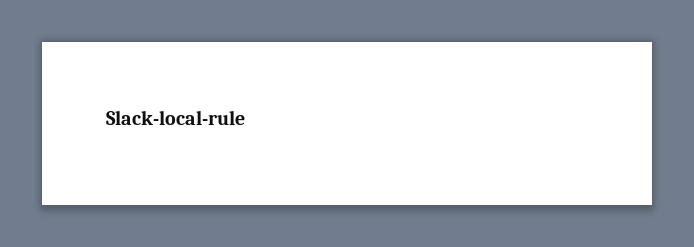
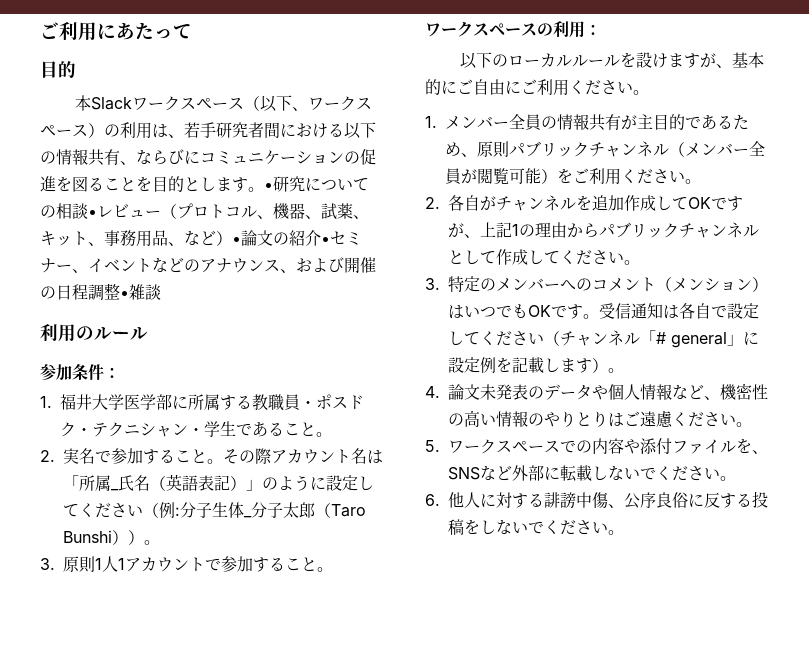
[106,110,245,125] Slack-local-rule -> [40,21,192,41] [40,61,76,78] [74,95,372,112] [40,122,376,139] [40,149,376,166] [40,176,369,192] [40,203,369,220] [40,230,362,247] [40,257,376,273] [40,283,161,300] [40,324,148,342] [40,363,120,380] [40,394,364,411] [60,421,332,437] [40,448,383,464] [63,474,374,491] [63,502,366,518] [63,530,160,545] [40,556,333,573] [425,21,601,38] [459,52,764,69] [425,79,649,96] [425,114,749,131] [445,141,765,158] [445,168,701,185] [425,195,743,211] [448,222,759,238] [448,249,640,265] [425,276,768,293] [448,303,759,319] [448,330,759,348] [448,357,624,373] [425,383,768,400] [448,410,752,428] [425,438,768,455] [448,465,736,482] [425,491,768,509] [448,519,624,535] ご利用にあたって // 目的 // 本Slackワークスペース（以下、ワークスペース）の利用は、若手研究者間における以下の情報共有、ならびにコミュニケーションの促進を図ることを目的とします。•研究についての相談•レビュー（プロトコル、機器、試薬、キット、事務用品、など）•論文の紹介•セミナー、イベントなどのアナウンス、および開催の日程調整•雑談 // 利用のルール // 参加条件： // 1.福井大学医学部に所属する教職員・ポスドク・テクニシャン・学生であること。 // 2.実名で参加すること。その際アカウント名は「所属_氏名（英語表記）」のように設定してください（例:分子生体_分子太郎（Taro Bunshi））。 // 3.原則1人1アカウントで参加すること。 // ワークスペースの利用： // 以下のローカルルールを設けますが、基本的にご自由にご利用ください。 // 1.メンバー全員の情報共有が主目的であるため、原則パブリックチャンネル（メンバー全員が閲覧可能）をご利用ください。 // 2.各自がチャンネルを追加作成してOKですが、上記1の理由からパブリックチャンネルとして作成してください。 // 3.特定のメンバーへのコメント（メンション）はいつでもOKです。受信通知は各自で設定してください（チャンネル「# general」に設定例を記載します）。 // 4.論文未発表のデータや個人情報など、機密性の高い情報のやりとりはご遠慮ください。 // 5.ワークスペースでの内容や添付ファイルを、SNSなど外部に転載しないでください。 // 6.他人に対する誹謗中傷、公序良俗に反する投稿をしないでください。

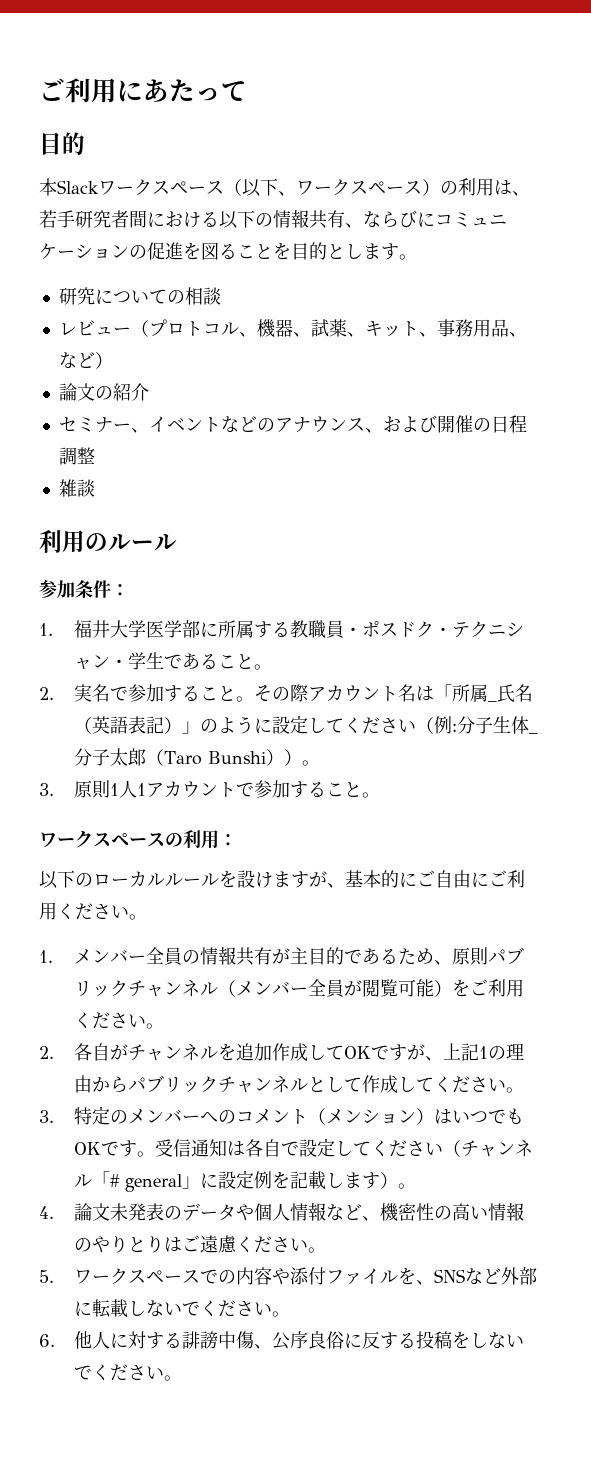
[264,183,273,190] • -> (417, 257) //
[88,210,97,217] • -> (221, 296) //
[232,237,241,244] • -> (113, 360) //
[321,237,330,244] • -> (149, 392) //
[120,291,129,298] • -> (95, 455) //

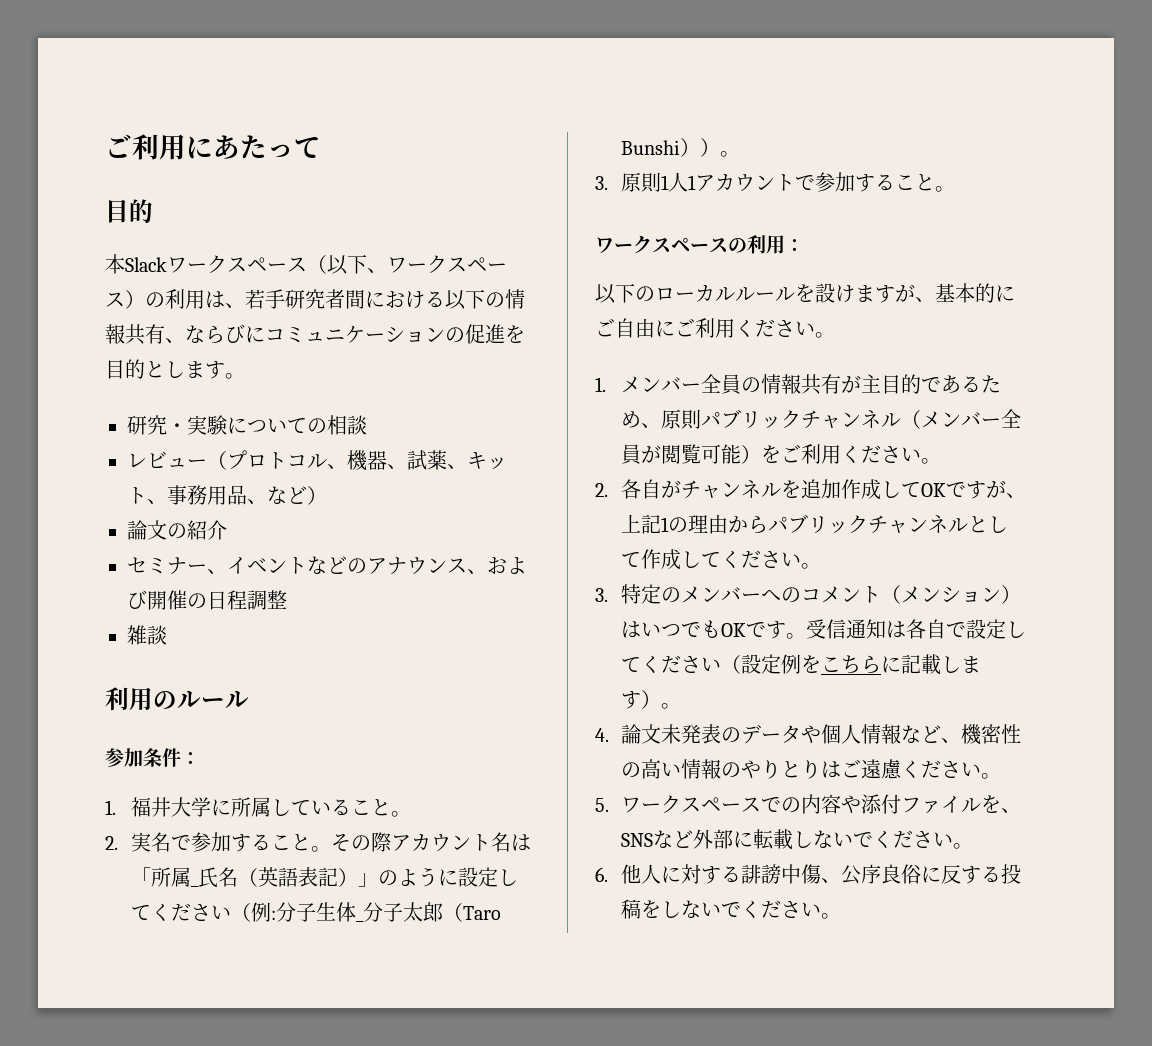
[201,242,291,260] 図ることを -> (525, 334) none
(95, 296) none -> [167,415,227,435] ・実験
[146,620,525,638] [74,652,201,670] 医学部に所属する教職員・ポスドク・テクニシャン・学生であ -> [211,797,332,817] に所属してい
[461,1139,534,1157] [74,1170,291,1192] チャンネル「# general」に設定例を -> [741,654,902,674] 設定例をこちらに

